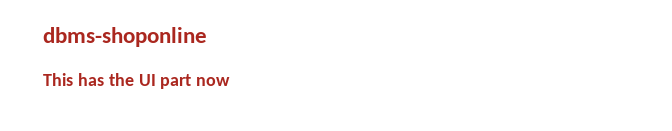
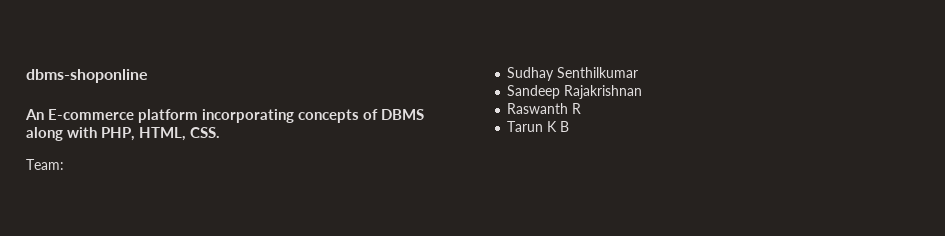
[43,73,231,89] This has the UI part now -> [25,109,424,123] [26,127,220,141] [26,159,64,170] [507,67,639,81] [507,85,643,99] [507,103,582,114] [507,121,570,132] An E-commerce platform incorporating concepts of DBMS along with PHP, HTML, CSS. // Team: // Sudhay Senthilkumar // Sandeep Rajakrishnan // Raswanth R // Tarun K B

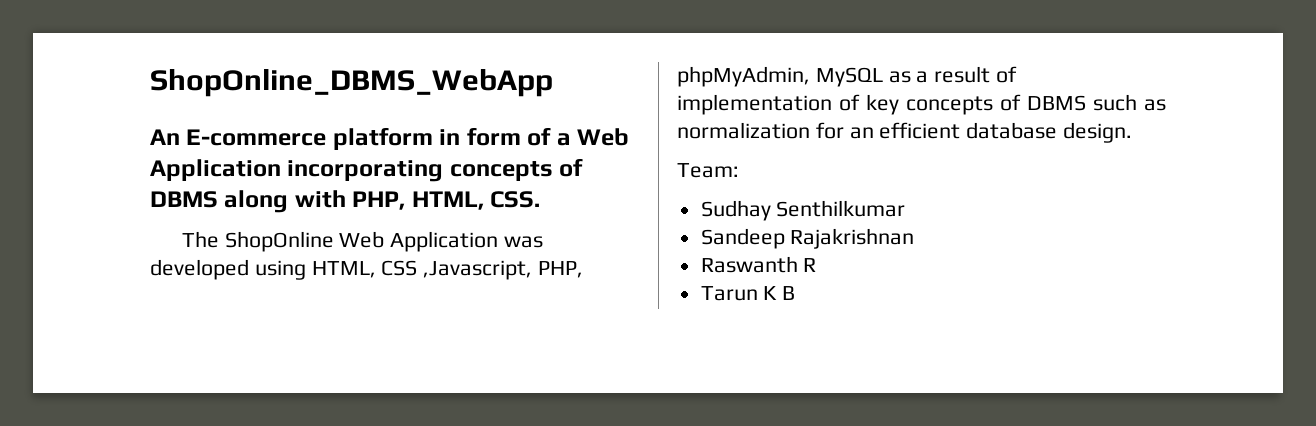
[26,69,148,83] dbms-shoponline -> [150,69,553,97] ShopOnline_DBMS_WebApp
(198, 116) none -> [439,127,630,146] [150,159,281,181] in form of a Web Application
(220, 132) none -> [181,231,544,252] [150,259,584,280] [677,66,1018,87] [677,94,1166,115] [677,122,1133,143] // The ShopOnline Web Application was developed using HTML, CSS ,Javascript, PHP, phpMyAdmin, MySQL as a result of implementation of key concepts of DBMS such as normalization for an efficient database design.

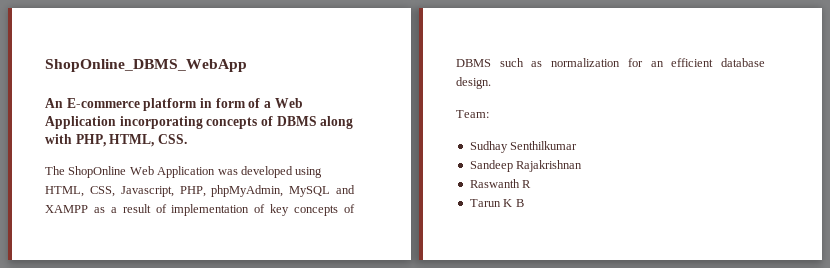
[381,260,533,280] CSS ,Javascript, -> [89,186,174,197] CSS, Javascript,
(883, 77) none -> [336,185,356,194] [45,205,88,213] and XAMPP

